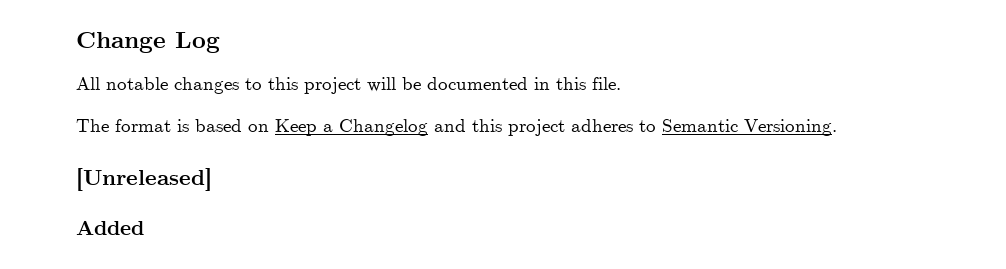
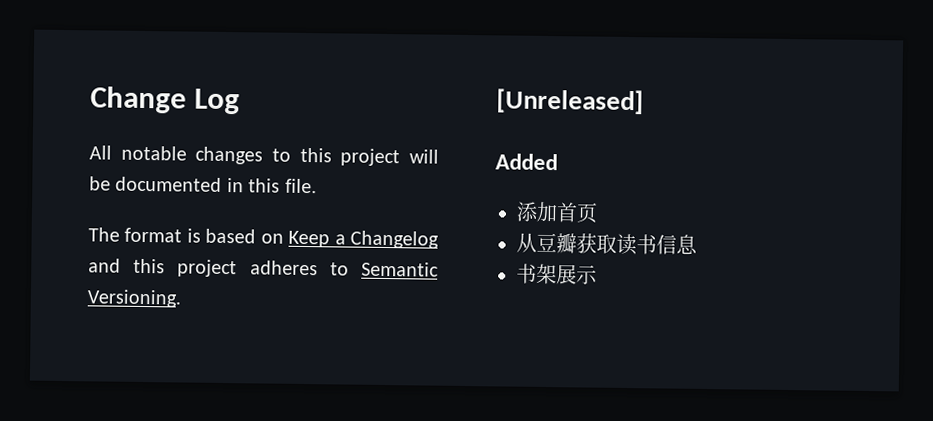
(144, 227) none -> [516,201,598,223] [516,232,698,256] [516,263,598,285] // 添加首页 // 从豆瓣获取读书信息 // 书架展示

